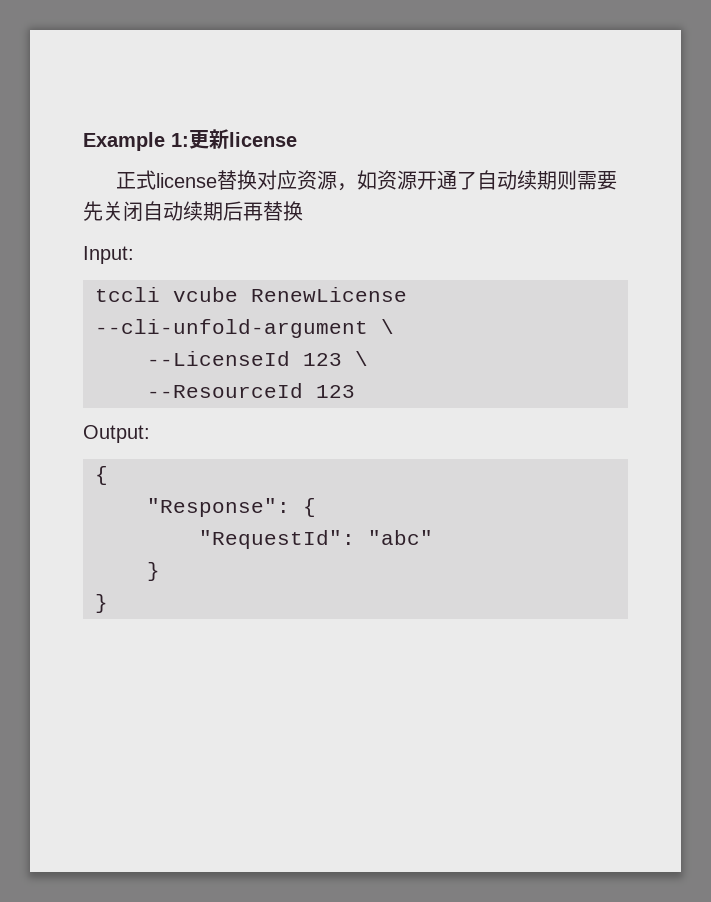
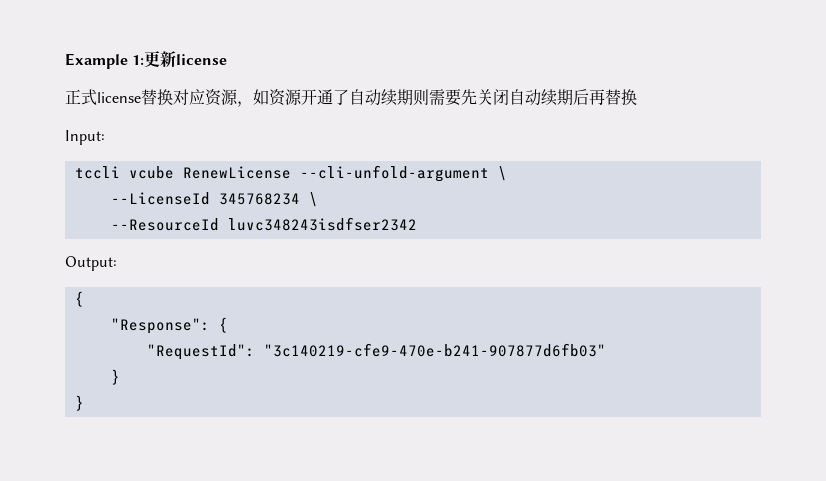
[303,353,342,366] 123 -> [218,193,300,205] 345768234
[316,385,355,398] 123 -> [227,217,417,231] luvc348243isdfser2342
[368,530,433,545] "abc" -> [263,343,606,357] "3c140219-cfe9-470e-b241-907877d6fb03"

